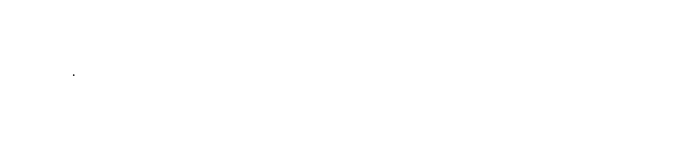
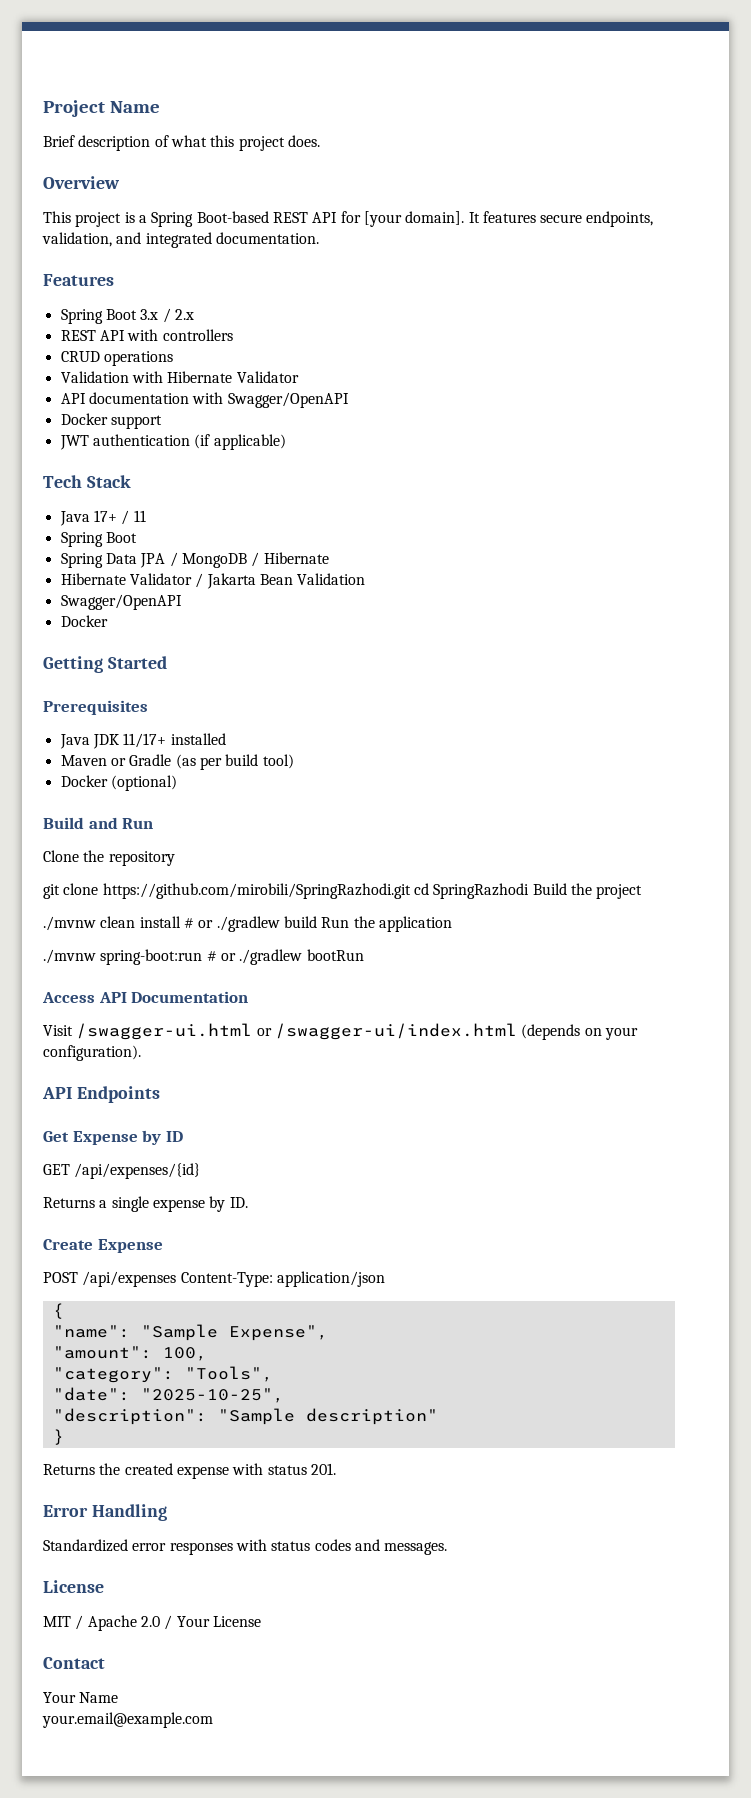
[71,73,76,77] . -> [43,100,160,117] [43,135,320,151] [43,176,120,189] [43,211,654,227] [42,232,319,248] [43,274,114,286] [60,308,194,324] [60,329,233,341] [60,351,173,366] [60,371,299,383] [60,392,349,408] [60,413,162,429] [59,434,286,450] [43,475,131,488] [59,510,146,526] [60,532,137,547] [60,552,329,568] [60,573,366,589] [60,594,182,610] [60,615,108,627] [43,656,167,673] [43,700,148,715] [59,733,226,749] [60,754,294,770] [60,775,177,791] [43,817,154,829] [43,850,175,866] [43,883,643,899] [43,916,452,932] [43,949,364,965] [42,991,249,1003] [43,1023,638,1040] [43,1045,141,1061] [42,1086,160,1103] [43,1130,183,1145] [43,1163,201,1179] [43,1196,248,1212] [43,1239,163,1253] [43,1271,385,1287] [52,1303,64,1319] [52,1324,328,1341] [52,1346,207,1361] [52,1366,273,1383] [52,1387,284,1403] [52,1408,438,1425] [52,1429,64,1445] [43,1463,336,1479] [43,1504,167,1521] [43,1539,448,1555] [43,1580,104,1593] [43,1615,261,1631] [43,1657,105,1669] [43,1692,119,1703] [42,1712,213,1728] Project Name // Brief description of what this project does. // Overview // This project is a Spring Boot-based REST API for [your domain]. It features secure endpoints, validation, and integrated documentation. // Features // Spring Boot 3.x / 2.x // REST API with controllers // CRUD operations // Validation with Hibernate Validator // API documentation with Swagger/OpenAPI // Docker support // JWT authentication (if applicable) // Tech Stack // Java 17+ / 11 // Spring Boot // Spring Data JPA / MongoDB / Hibernate // Hibernate Validator / Jakarta Bean Validation // Swagger/OpenAPI // Docker // Getting Started // Prerequisites // Java JDK 11/17+ installed // Maven or Gradle (as per build tool) // Docker (optional) // Build and Run // Clone the repository // git clone https://github.com/mirobili/SpringRazhodi.git cd SpringRazhodi Build the project // ./mvnw clean install # or ./gradlew build Run the application // ./mvnw spring-boot:run # or ./gradlew bootRun // Access API Documentation // Visit /swagger-ui.html or /swagger-ui/index.html (depends on your configuration). // API Endpoints // Get Expense by ID // GET /api/expenses/{id} // Returns a single expense by ID. // Create Expense // POST /api/expenses Content-Type: application/json // { // "name": "Sample Expense", // "amount": 100, // "category": "Tools", // "date": "2025-10-25", // "description": "Sample description" // } // Returns the created expense with status 201. // Error Handling // Standardized error responses with status codes and messages. // License // MIT / Apache 2.0 / Your License // Contact // Your Name // your.email@example.com

